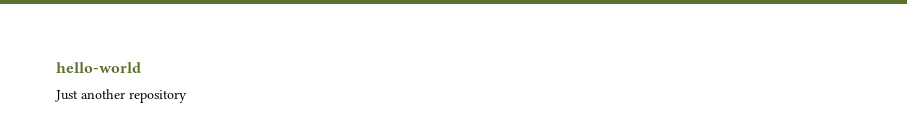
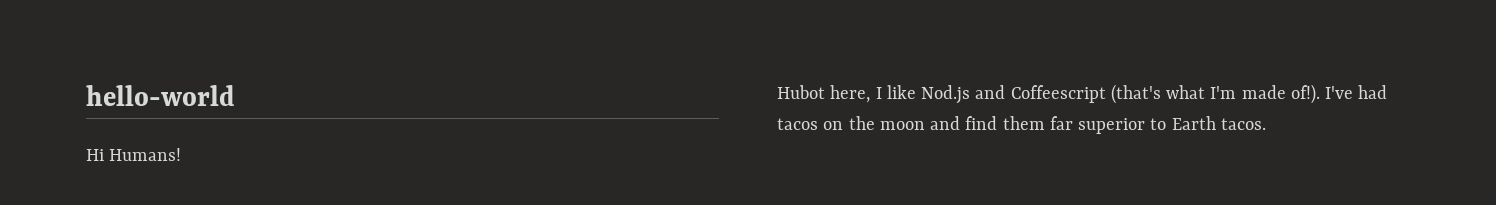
[55,89,187,103] Just another repository -> [86,148,182,161] [777,84,1388,104] [777,116,1266,134] Hi Humans! // Hubot here, I like Nod.js and Coffeescript (that's what I'm made of!). I've had tacos on the moon and find them far superior to Earth tacos.

